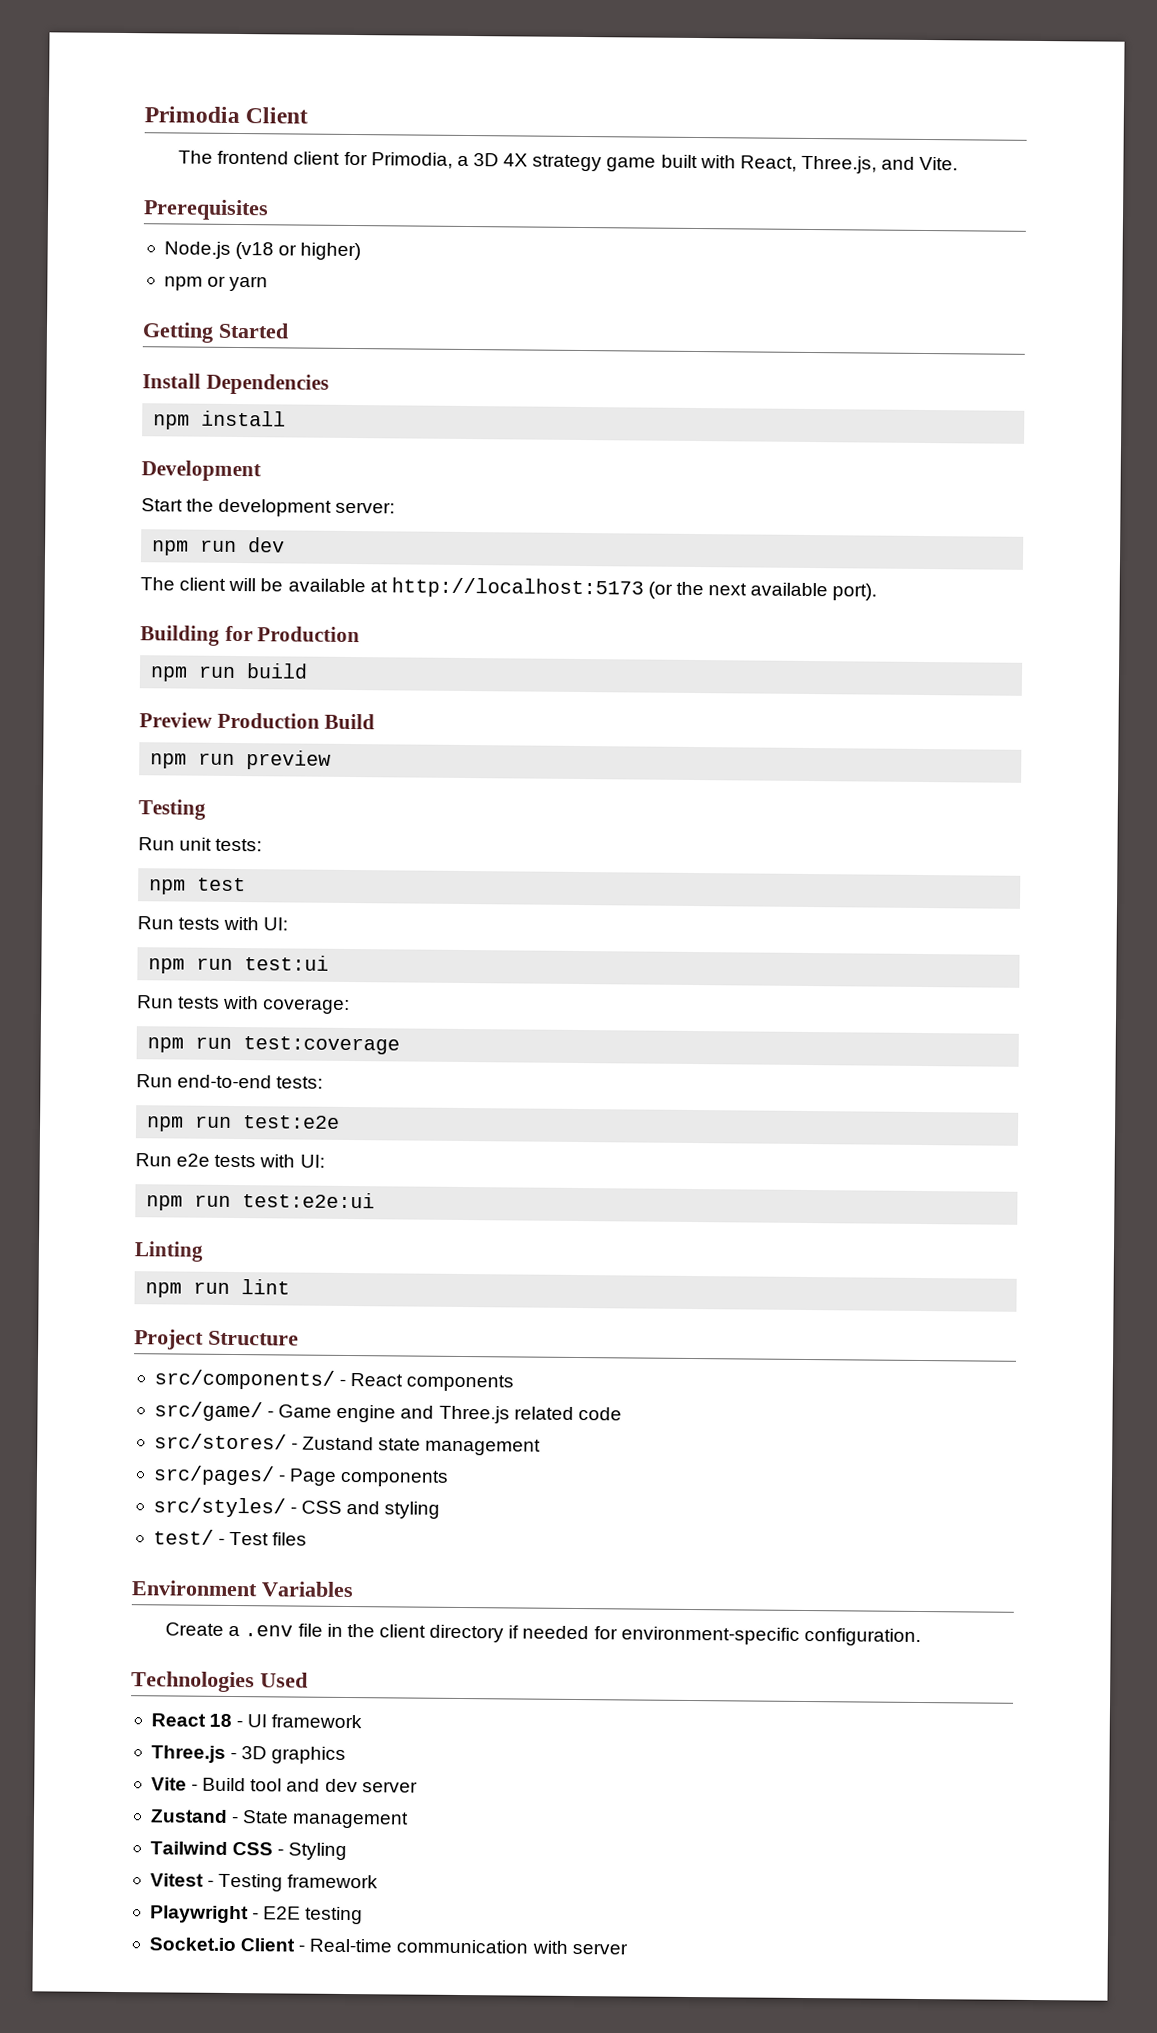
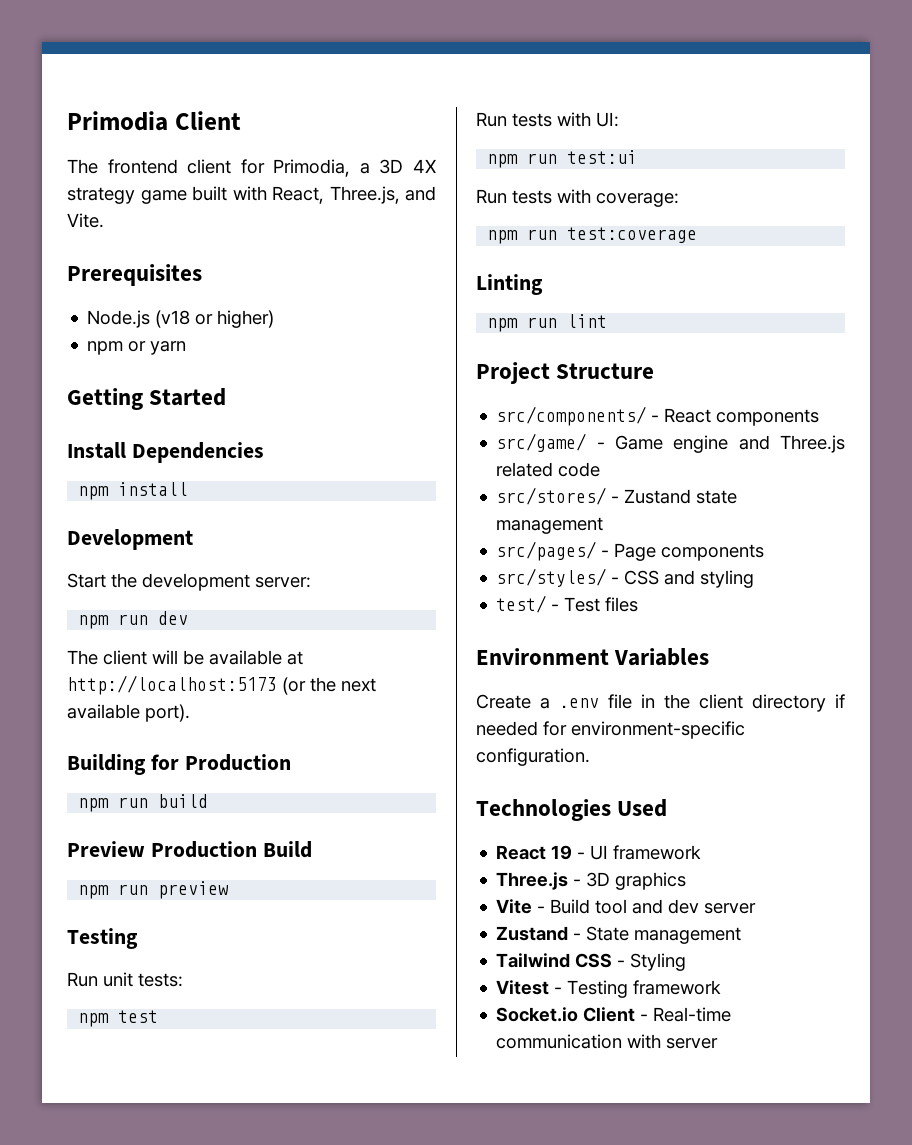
[136,1074,324,1089] [146,1115,341,1132] [135,1153,325,1168] [146,1192,376,1211] // Run end-to-end tests: // npm run test:e2e // Run e2e tests with UI: // npm run test:e2e:ui -> (698, 235) none
[209,1713,233,1728] 18 -> [551,845,573,860] 19
[149,1905,364,1925] // Playwright - E2E testing -> (722, 987) none

